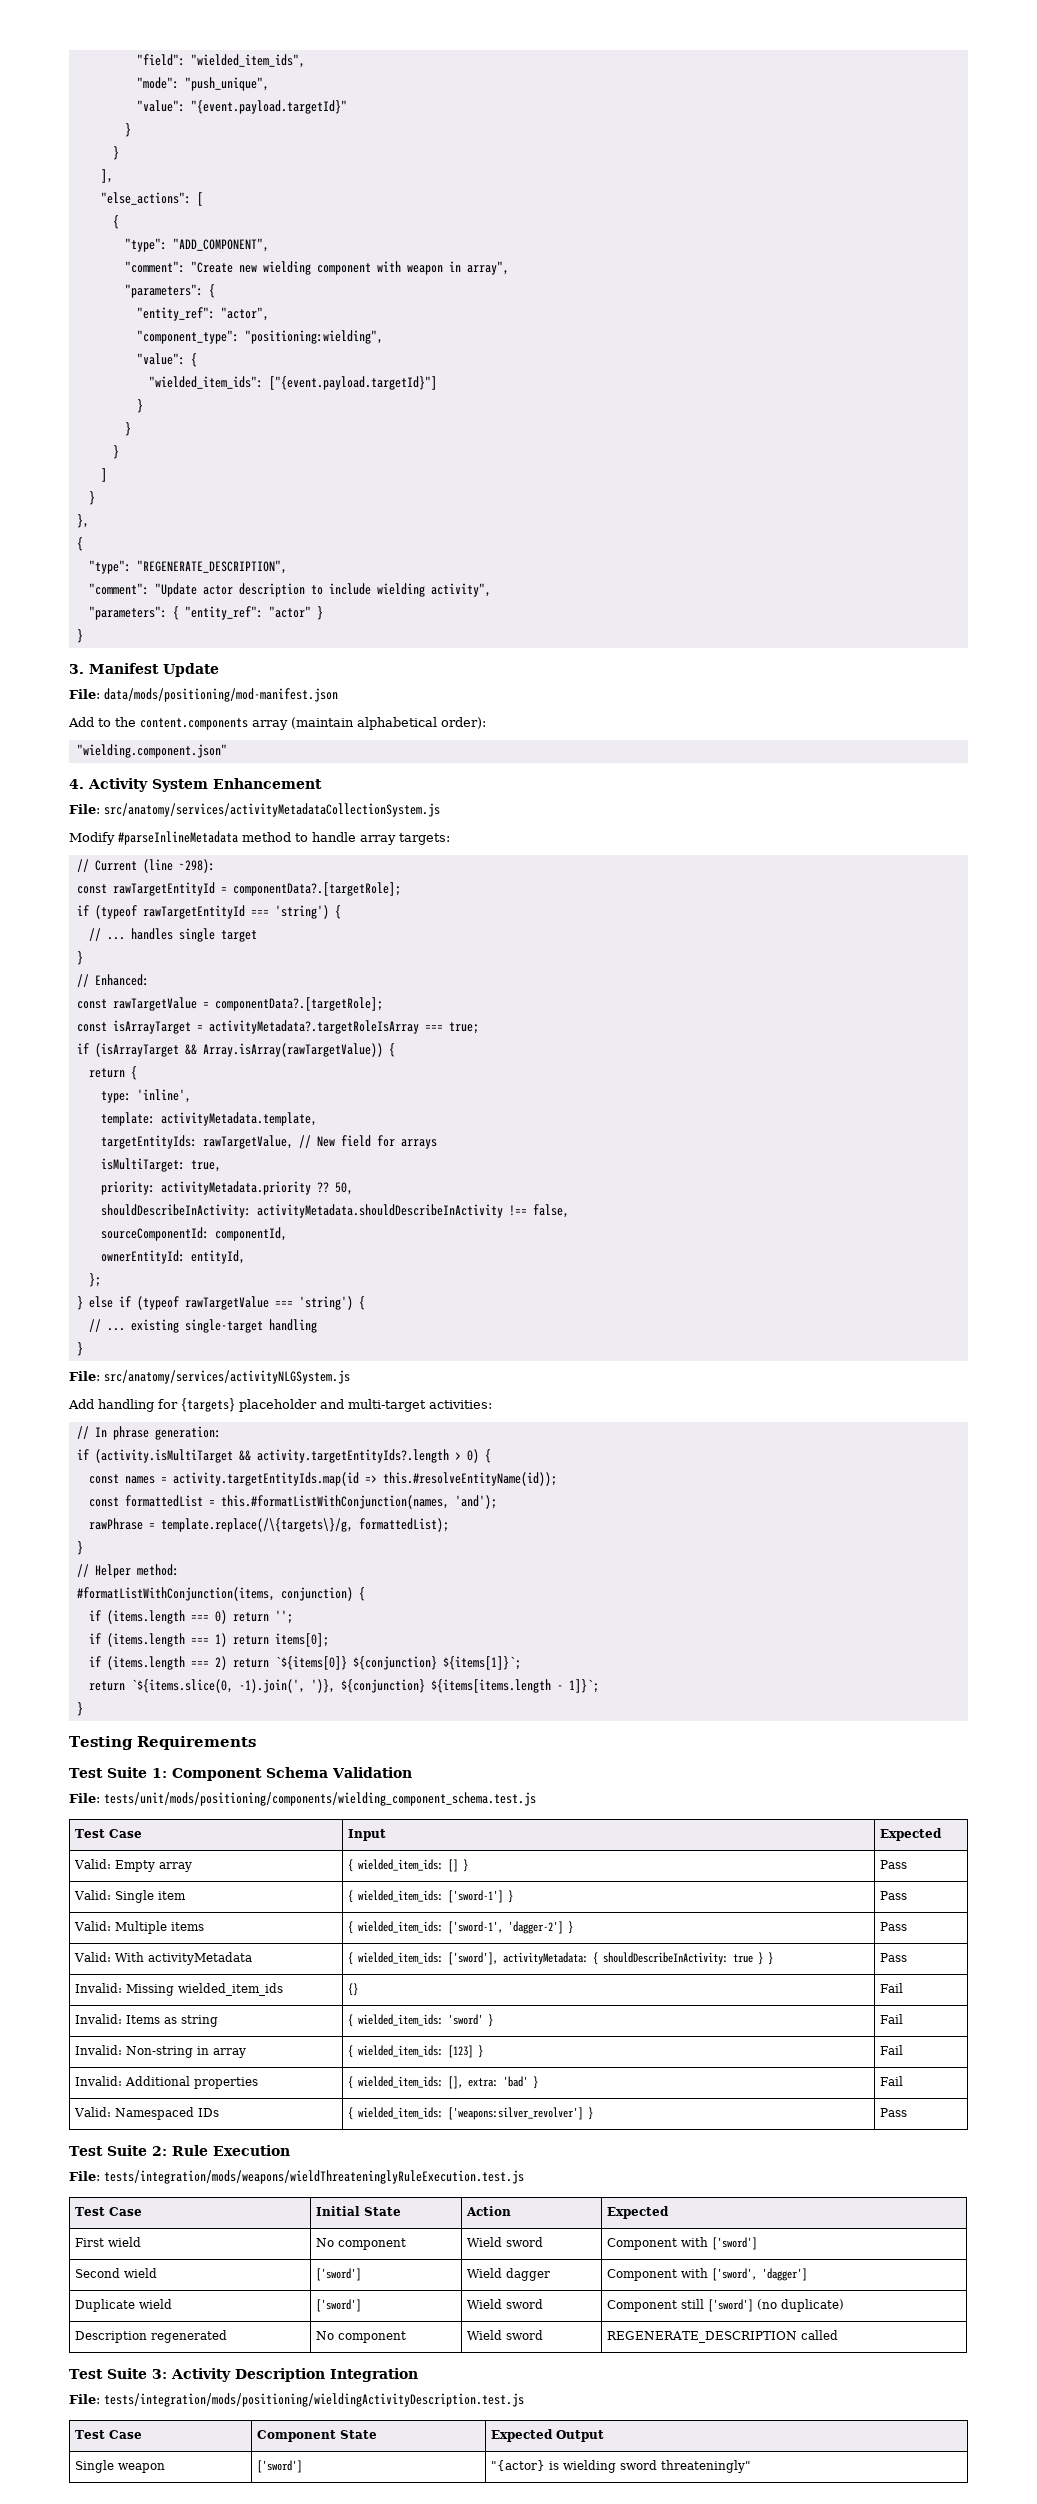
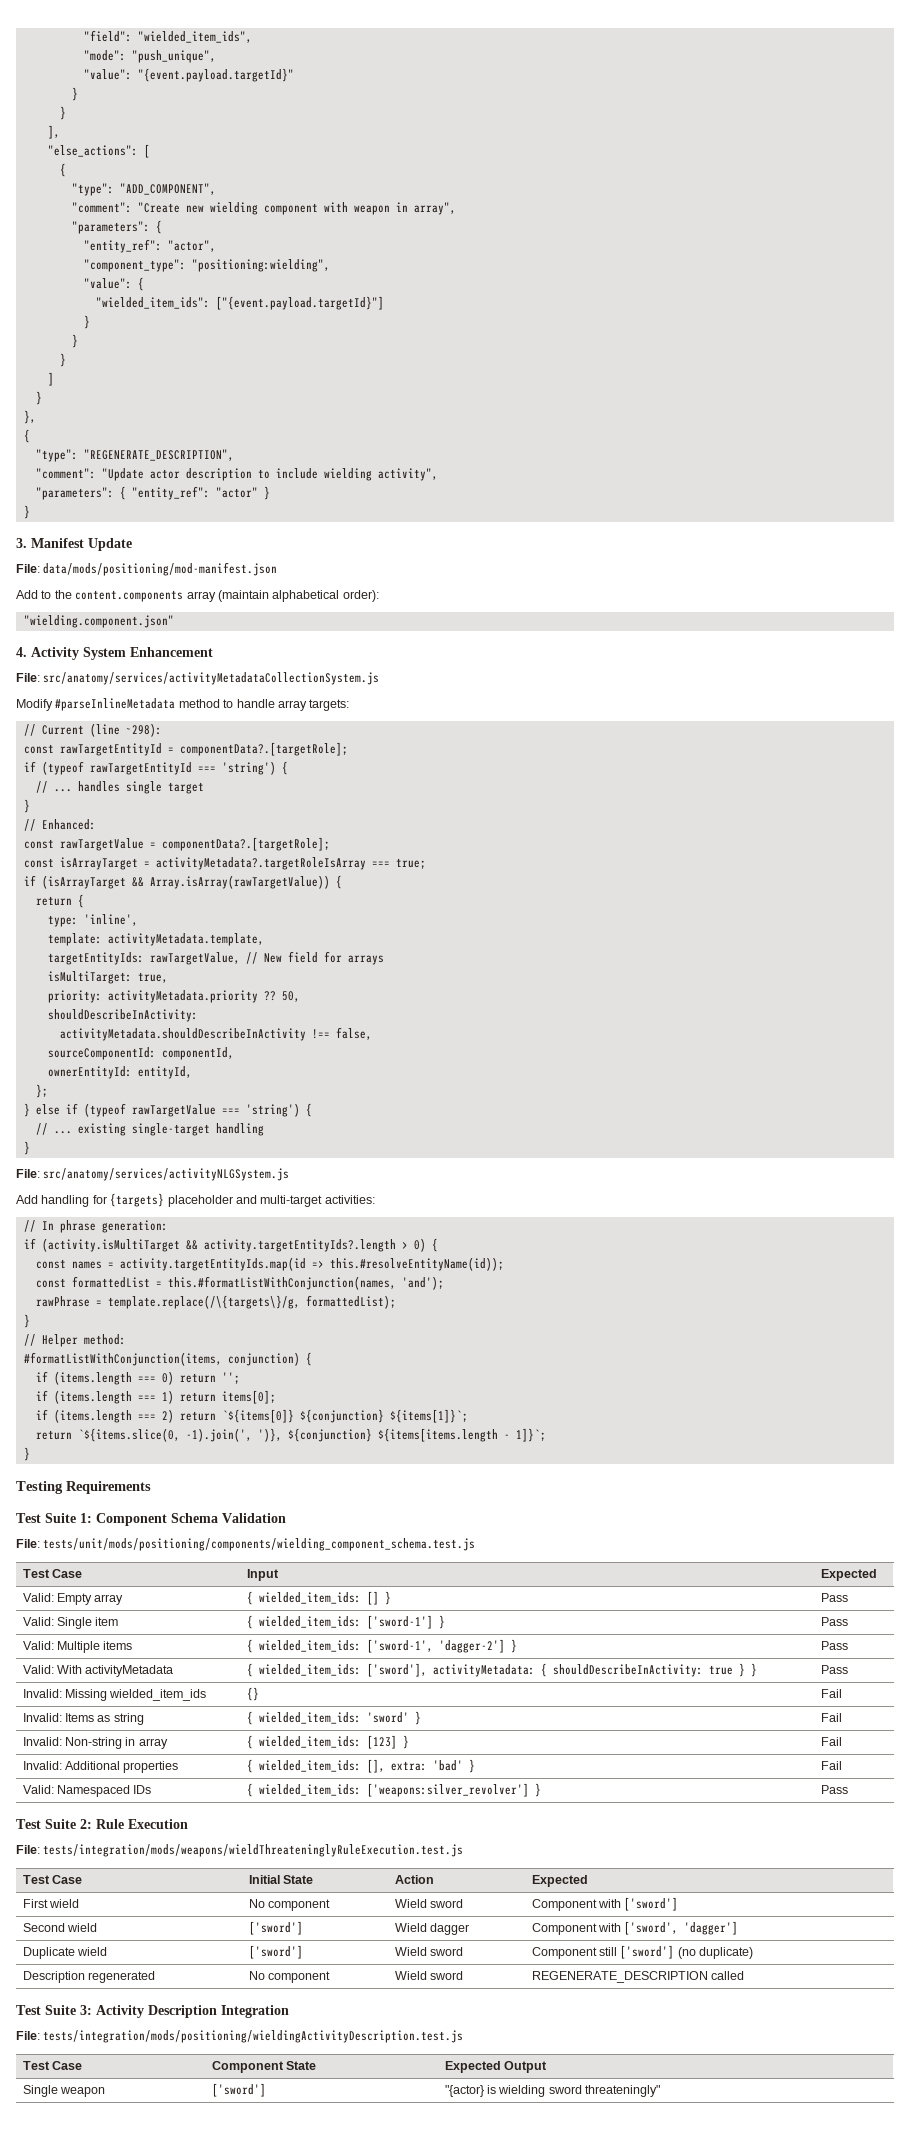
(251, 1211) none -> (198, 1015) //

